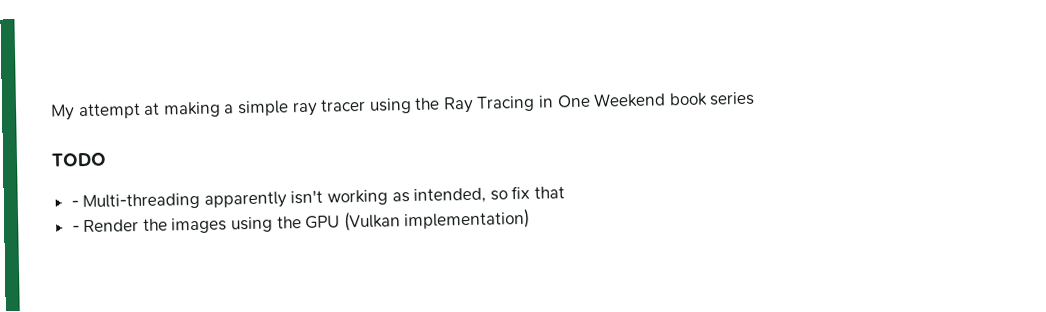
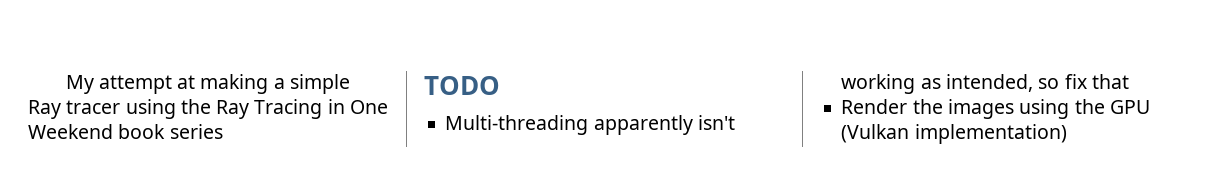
[291,101,318,117] ray -> [28,100,61,119] Ray
[70,200,79,208] - -> (500, 85) none
[71,225,80,233] - -> (1129, 81) none

